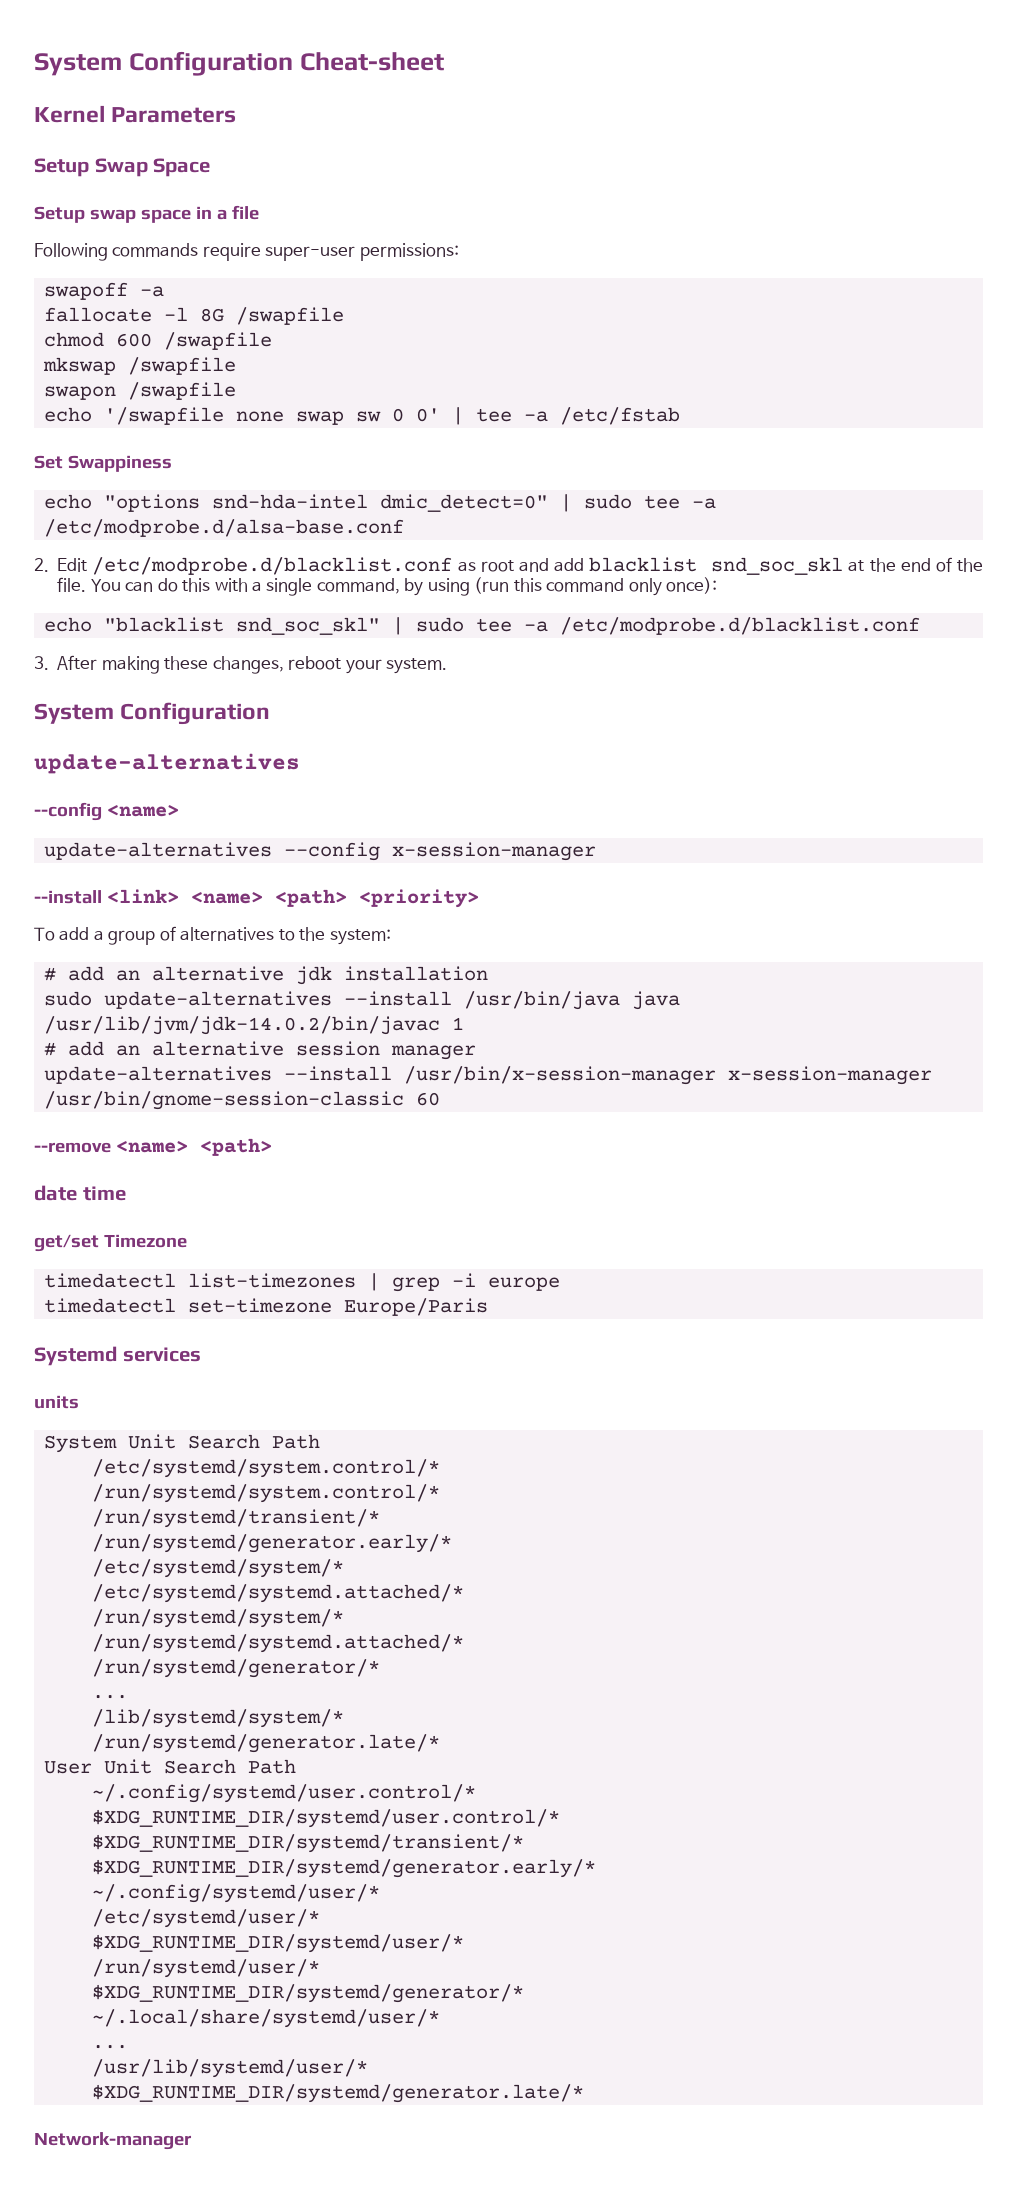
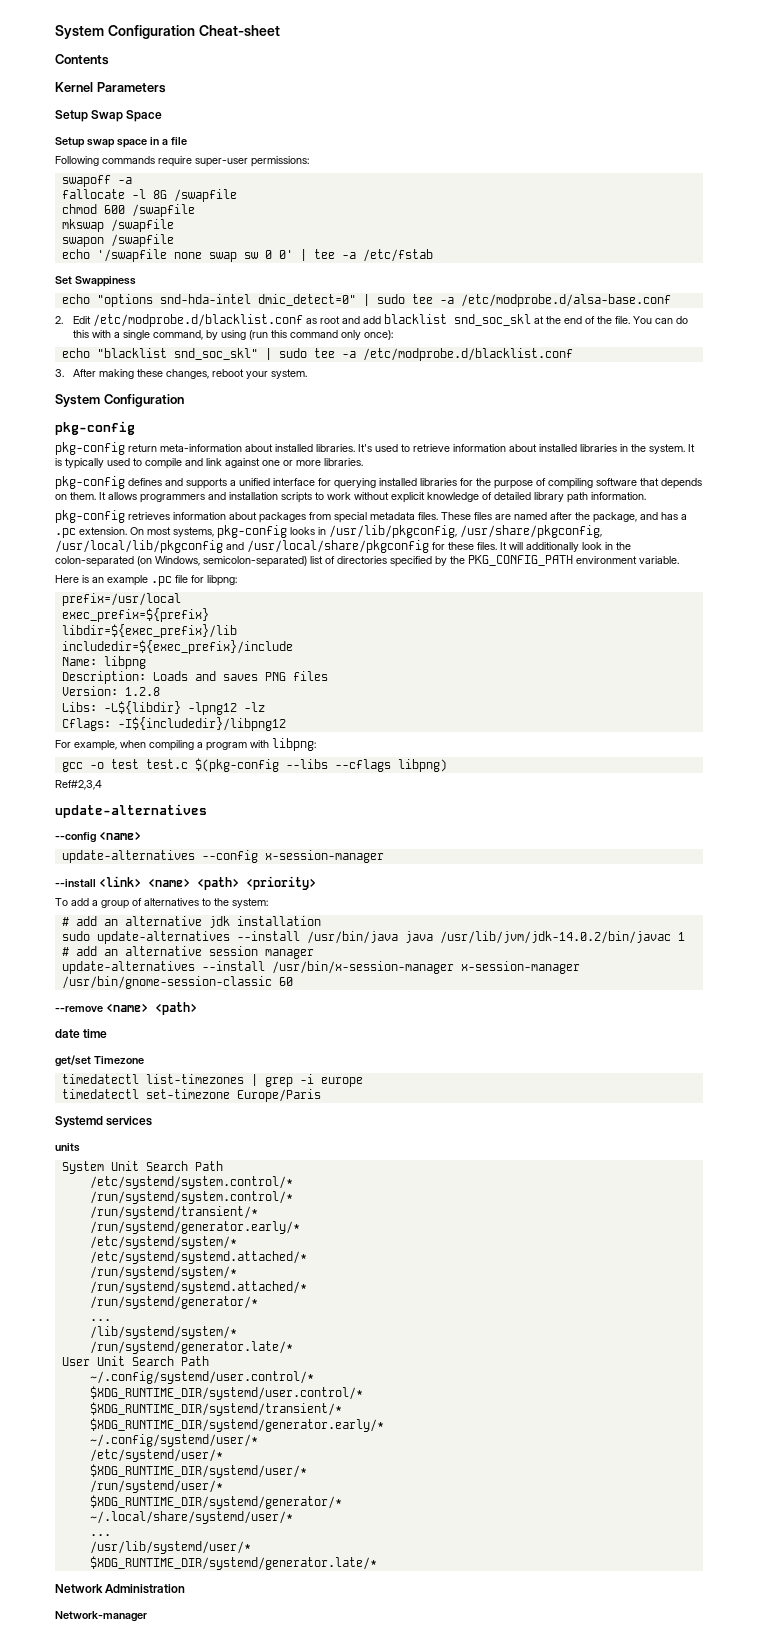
(444, 61) none -> [55,54,109,65] // Contents
(271, 713) none -> [55,421,135,435] [55,442,695,455] [55,458,363,469] [55,476,702,489] [55,492,646,503] [55,510,687,523] [55,525,602,538] [55,540,631,553] [55,555,679,567] [55,575,237,586] [61,593,181,606] [61,608,209,622] [61,624,237,638] [61,640,293,654] [61,656,146,669] [61,671,328,684] [61,686,160,696] [61,701,265,715] [61,717,286,731] [55,738,316,751] [61,758,447,772] [55,780,102,790] // pkg-config // pkg-config return meta-information about installed libraries. It's used to retrieve information about installed libraries in the system. It is typically used to compile and link against one or more libraries. // pkg-config defines and supports a unified interface for querying installed libraries for the purpose of compiling software that depends on them. It allows programmers and installation scripts to work without explicit knowledge of detailed library path information. // pkg-config retrieves information about packages from special metadata files. These files are named after the package, and has a .pc extension. On most systems, pkg-config looks in /usr/lib/pkgconfig, /usr/share/pkgconfig, /usr/local/lib/pkgconfig and /usr/local/share/pkgconfig for these files. It will additionally look in the colon-separated (on Windows, semicolon-separated) list of directories specified by the PKG_CONFIG_PATH environment variable. // Here is an example .pc file for libpng: // prefix=/usr/local // exec_prefix=${prefix} // libdir=${exec_prefix}/lib // includedir=${exec_prefix}/include // Name: libpng // Description: Loads and saves PNG files // Version: 1.2.8 // Libs: -L${libdir} -lpng12 -lz // Cflags: -I${includedir}/libpng12 // For example, when compiling a program with libpng: // gcc -o test test.c $(pkg-config --libs --cflags libpng) // Ref#2,3,4
(584, 2093) none -> [55,1584,186,1594] // Network Administration

